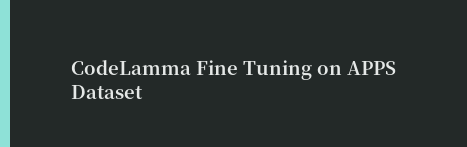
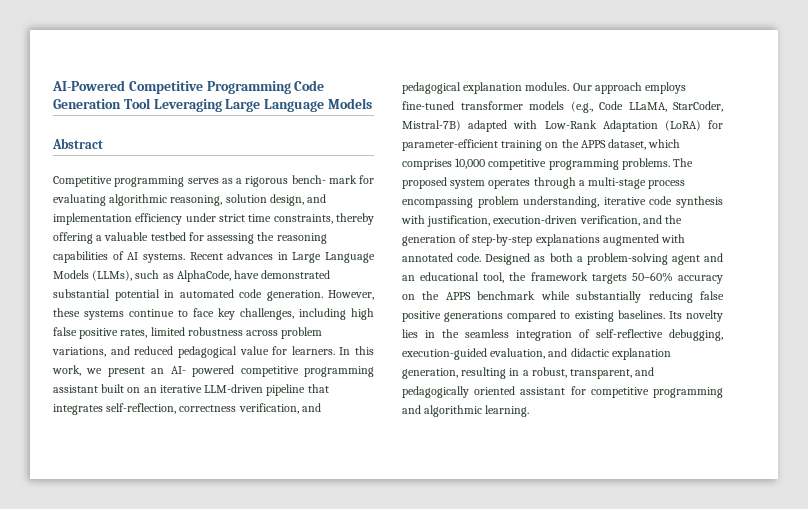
[71,60,396,80] [71,85,143,99] CodeLamma Fine Tuning on APPS Dataset -> [52,80,325,94] [53,98,372,112] [52,138,103,149] [53,175,374,187] [53,194,327,206] [53,213,374,225] [53,232,327,244] [53,251,375,263] [53,270,331,282] [53,289,374,301] [53,308,374,320] [53,327,323,339] [52,346,374,358] [52,365,374,377] [53,384,329,396] [53,403,321,415] [402,82,687,94] [402,101,723,113] [402,120,723,132] [402,139,681,151] [402,158,694,170] [402,177,686,189] [402,196,723,208] [401,215,683,227] [402,234,686,246] [402,253,723,265] [402,272,723,284] [402,291,724,303] [402,310,723,322] [402,329,723,341] [402,348,671,360] [402,367,655,379] [402,386,723,398] [402,405,530,417] AI-Powered Competitive Programming Code Generation Tool Leveraging Large Language Models // Abstract // Competitive programming serves as a rigorous bench- mark for evaluating algorithmic reasoning, solution design, and implementation efficiency under strict time constraints, thereby offering a valuable testbed for assessing the reasoning capabilities of AI systems. Recent advances in Large Language Models (LLMs), such as AlphaCode, have demonstrated substantial potential in automated code generation. However, these systems continue to face key challenges, including high false positive rates, limited robustness across problem variations, and reduced pedagogical value for learners. In this work, we present an AI- powered competitive programming assistant built on an iterative LLM-driven pipeline that integrates self-reflection, correctness verification, and pedagogical explanation modules. Our approach employs fine-tuned transformer models (e.g., Code LLaMA, StarCoder, Mistral-7B) adapted with Low-Rank Adaptation (LoRA) for parameter-efficient training on the APPS dataset, which comprises 10,000 competitive programming problems. The proposed system operates through a multi-stage process encompassing problem understanding, iterative code synthesis with justification, execution-driven verification, and the generation of step-by-step explanations augmented with annotated code. Designed as both a problem-solving agent and an educational tool, the framework targets 50–60% accuracy on the APPS benchmark while substantially reducing false positive generations compared to existing baselines. Its novelty lies in the seamless integration of self-reflective debugging, execution-guided evaluation, and didactic explanation generation, resulting in a robust, transparent, and pedagogically oriented assistant for competitive programming and algorithmic learning.

